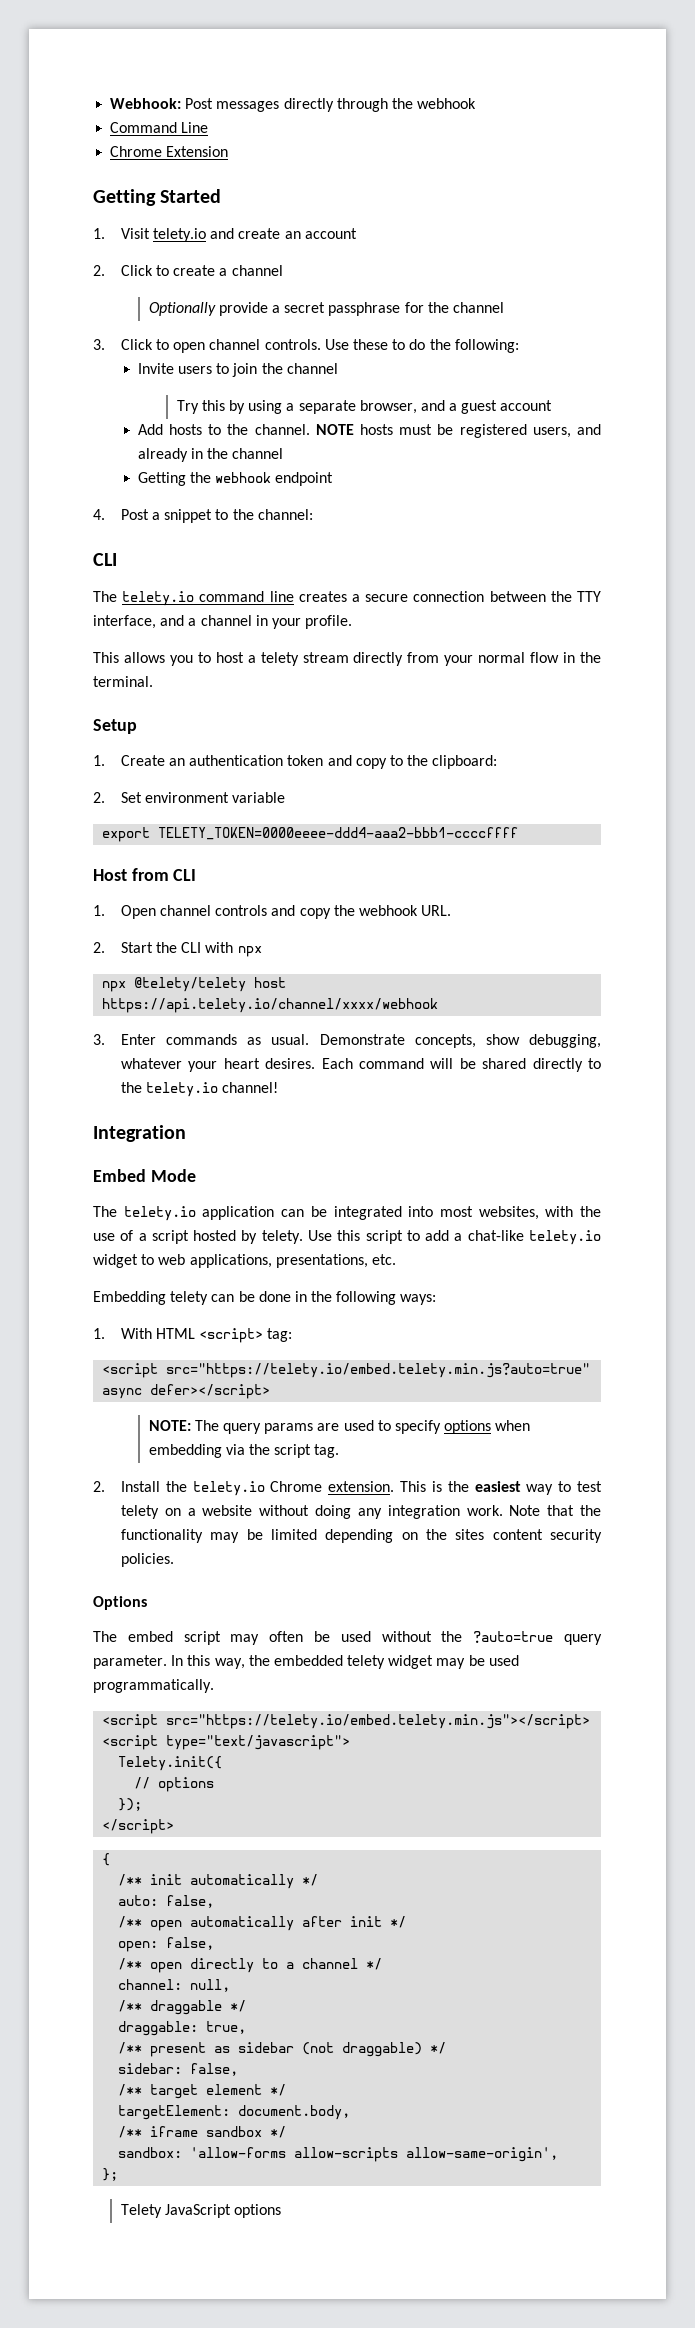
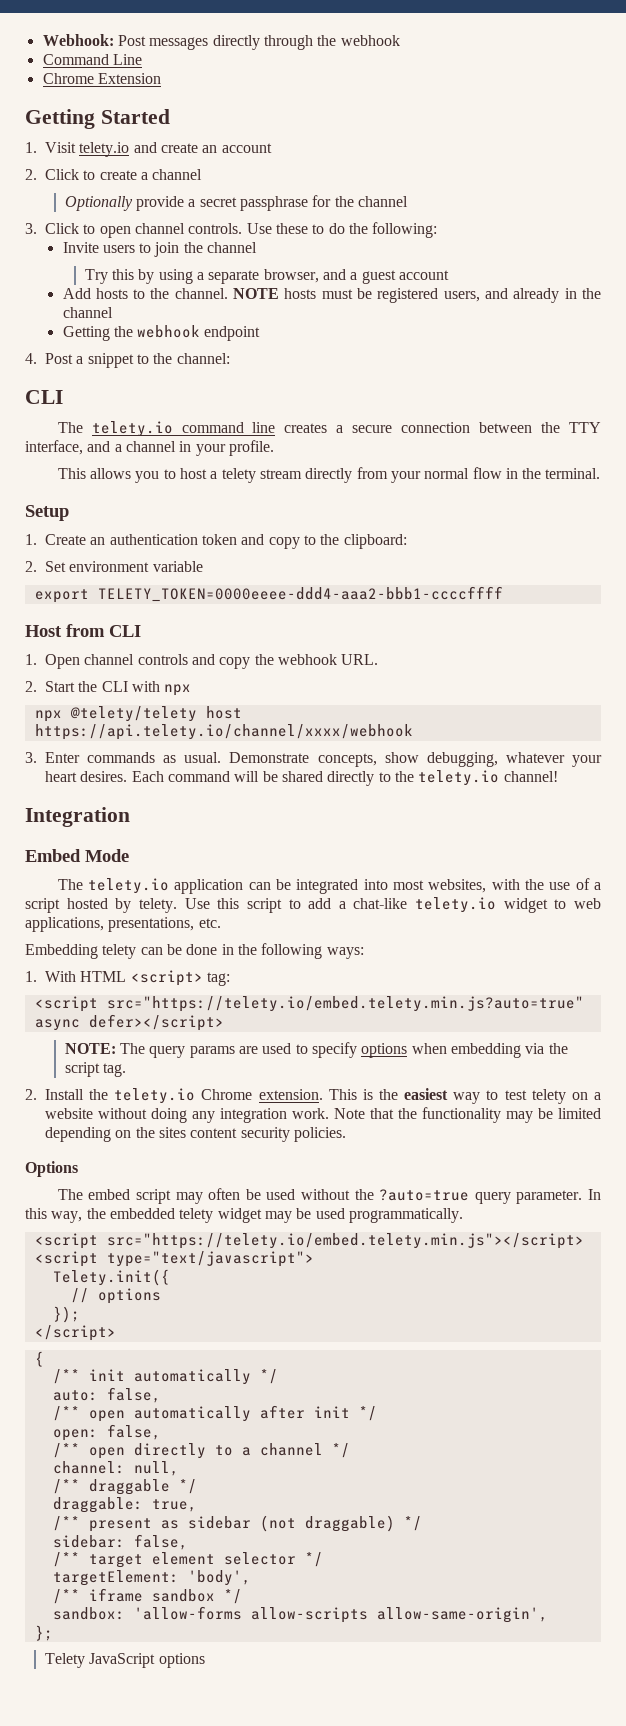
(263, 2089) none -> [223,1552,296,1565] selector
[238,2105,351,2120] document.body, -> [187,1570,251,1586] 'body',

